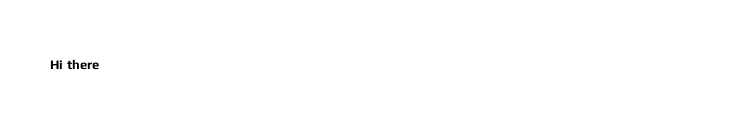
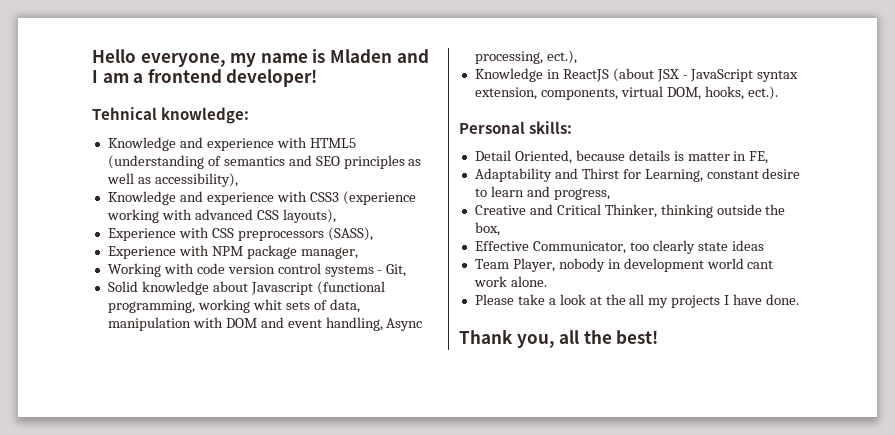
[50,59,99,70] Hi there -> [92,49,429,67] [92,69,318,87] [92,107,250,124] [107,137,356,151] [107,155,422,169] [106,173,238,187] [107,191,416,205] [106,209,336,223] [107,227,373,241] [107,245,358,259] [107,263,407,277] [107,281,385,295] [107,299,360,313] [107,317,423,331] [474,50,577,64] [474,68,799,82] [474,86,778,100] [459,121,573,134] [474,150,769,164] [474,168,801,182] [474,186,610,200] [474,204,786,218] [474,222,500,236] [474,240,764,254] [474,258,774,272] [473,276,547,287] [474,294,800,308] [459,329,659,348] Hello everyone, my name is Mladen and I am a frontend developer! // Tehnical knowledge: // Knowledge and experience with HTML5 (understanding of semantics and SEO principles as well as accessibility), // Knowledge and experience with CSS3 (experience working with advanced CSS layouts), // Experience with CSS preprocessors (SASS), // Experience with NPM package manager, // Working with code version control systems - Git, // Solid knowledge about Javascript (functional programming, working whit sets of data, manipulation with DOM and event handling, Async processing, ect.), // Knowledge in ReactJS (about JSX - JavaScript syntax extension, components, virtual DOM, hooks, ect.). // Personal skills: // Detail Oriented, because details is matter in FE, // Adaptability and Thirst for Learning, constant desire to learn and progress, // Creative and Critical Thinker, thinking outside the box, // Effective Communicator, too clearly state ideas // Team Player, nobody in development world cant work alone. // Please take a look at the all my projects I have done. // Thank you, all the best!

